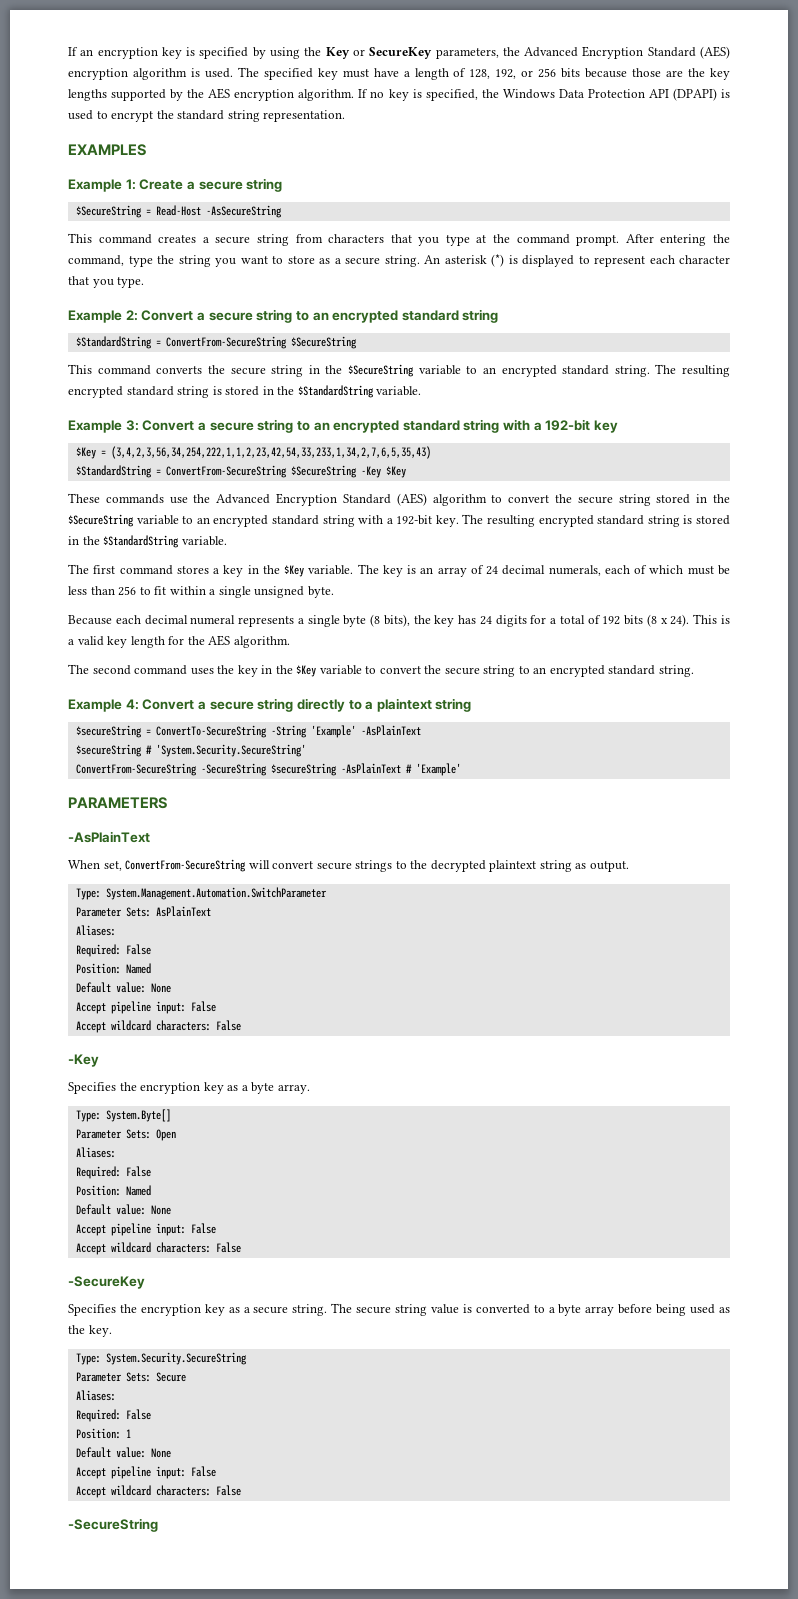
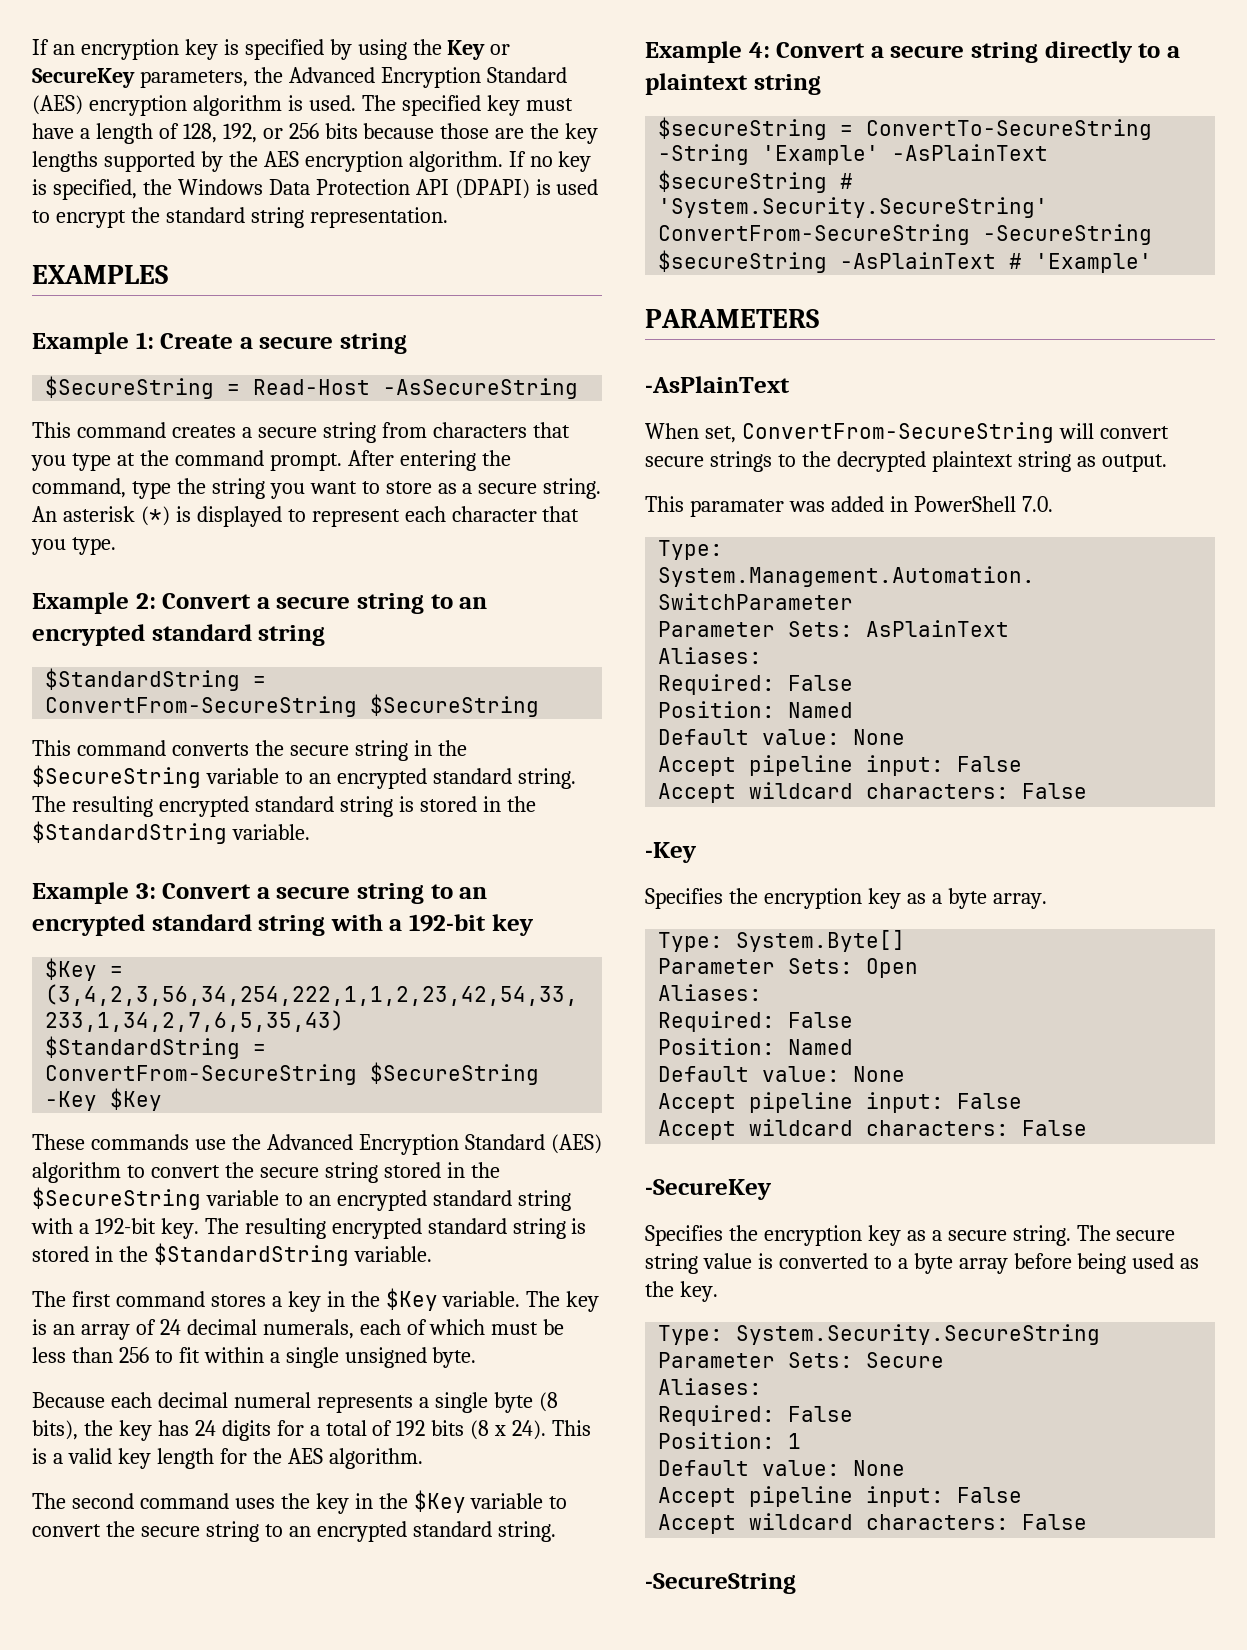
(629, 866) none -> [645,496,1053,517] // This paramater was added in PowerShell 7.0.

